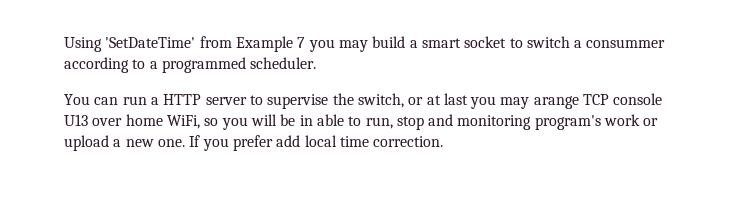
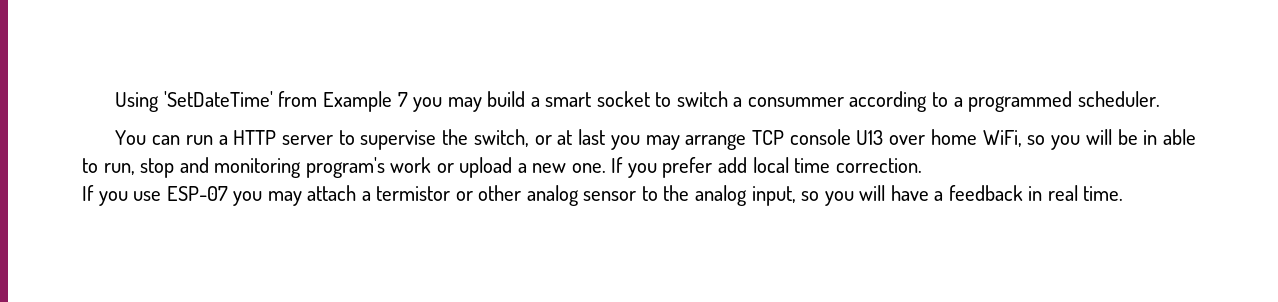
[533,96,579,109] arange -> [685,134,747,150] arrange
(444, 141) none -> [82,185,1124,206] // If you use ESP-07 you may attach a termistor or other analog sensor to the analog input, so you will have a feedback in real time.

